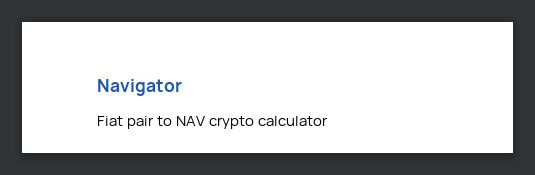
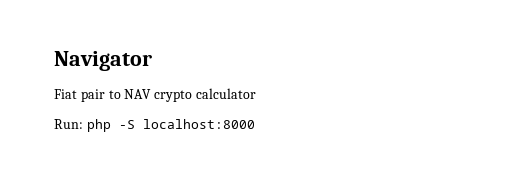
(329, 121) none -> [54,119,255,132] // Run: php -S localhost:8000

